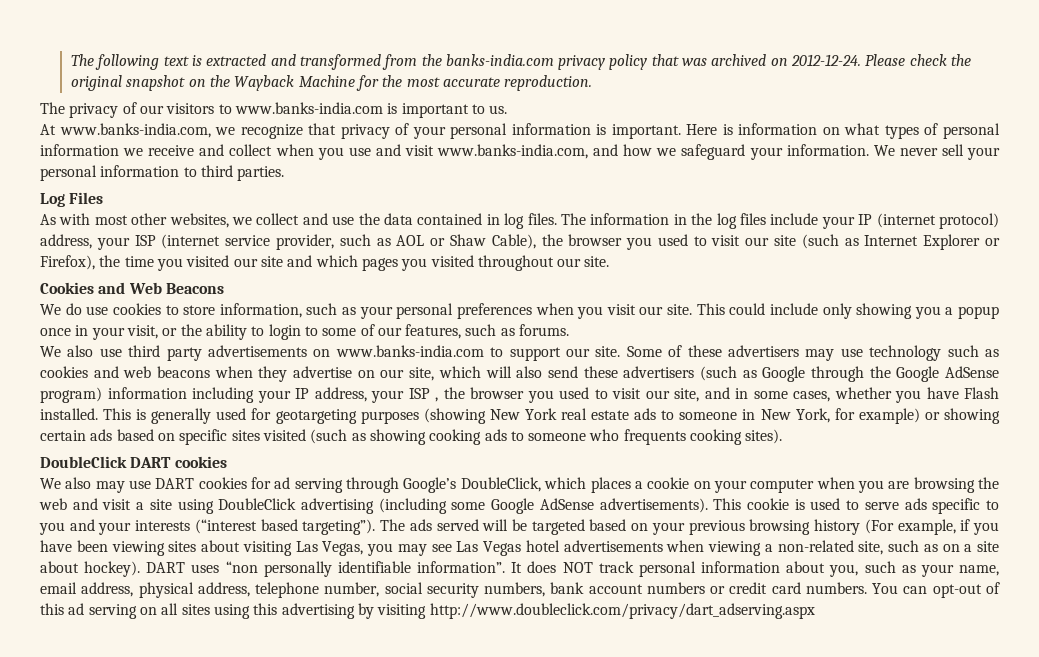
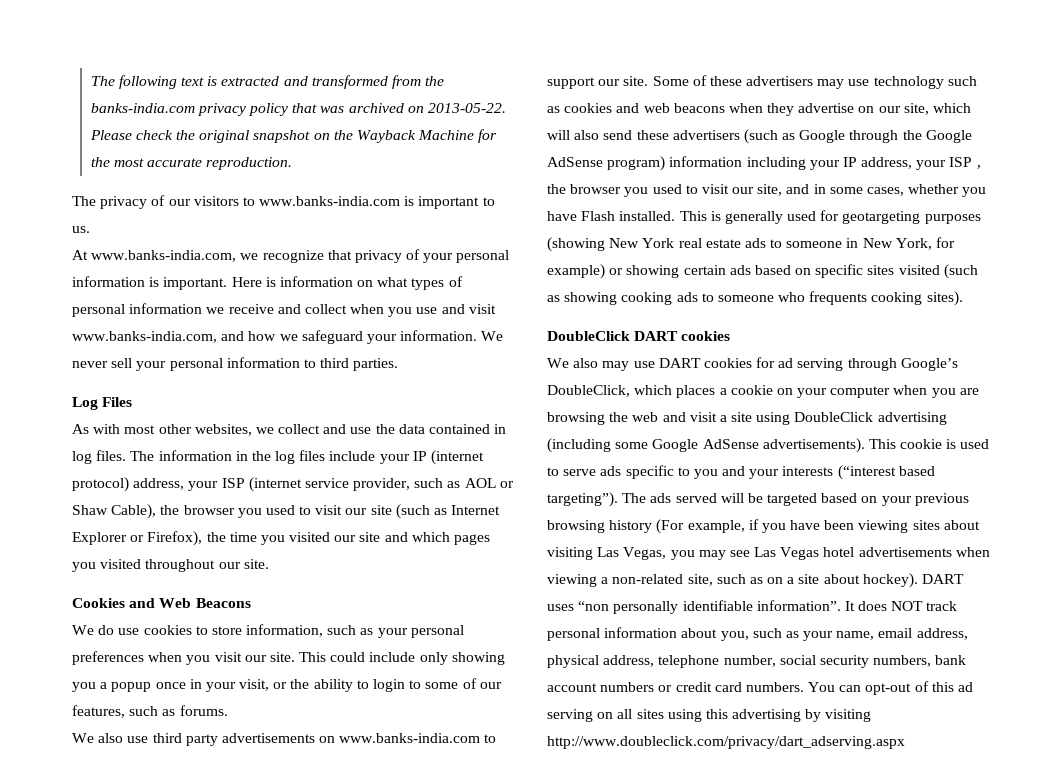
[791,54,862,66] 2012-12-24. -> [427,103,506,113] 2013-05-22.

